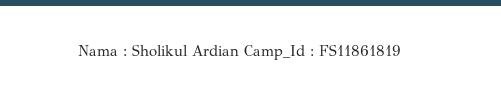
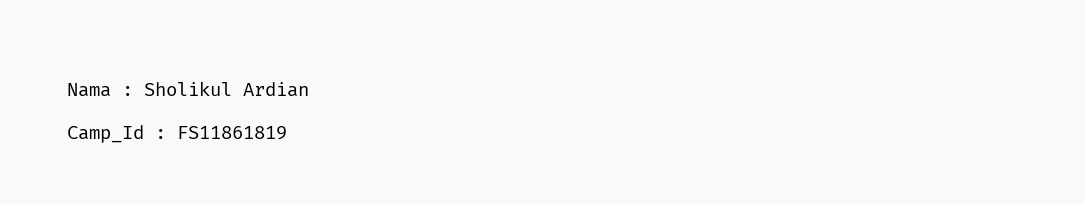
(239, 50) none -> (309, 89) //

